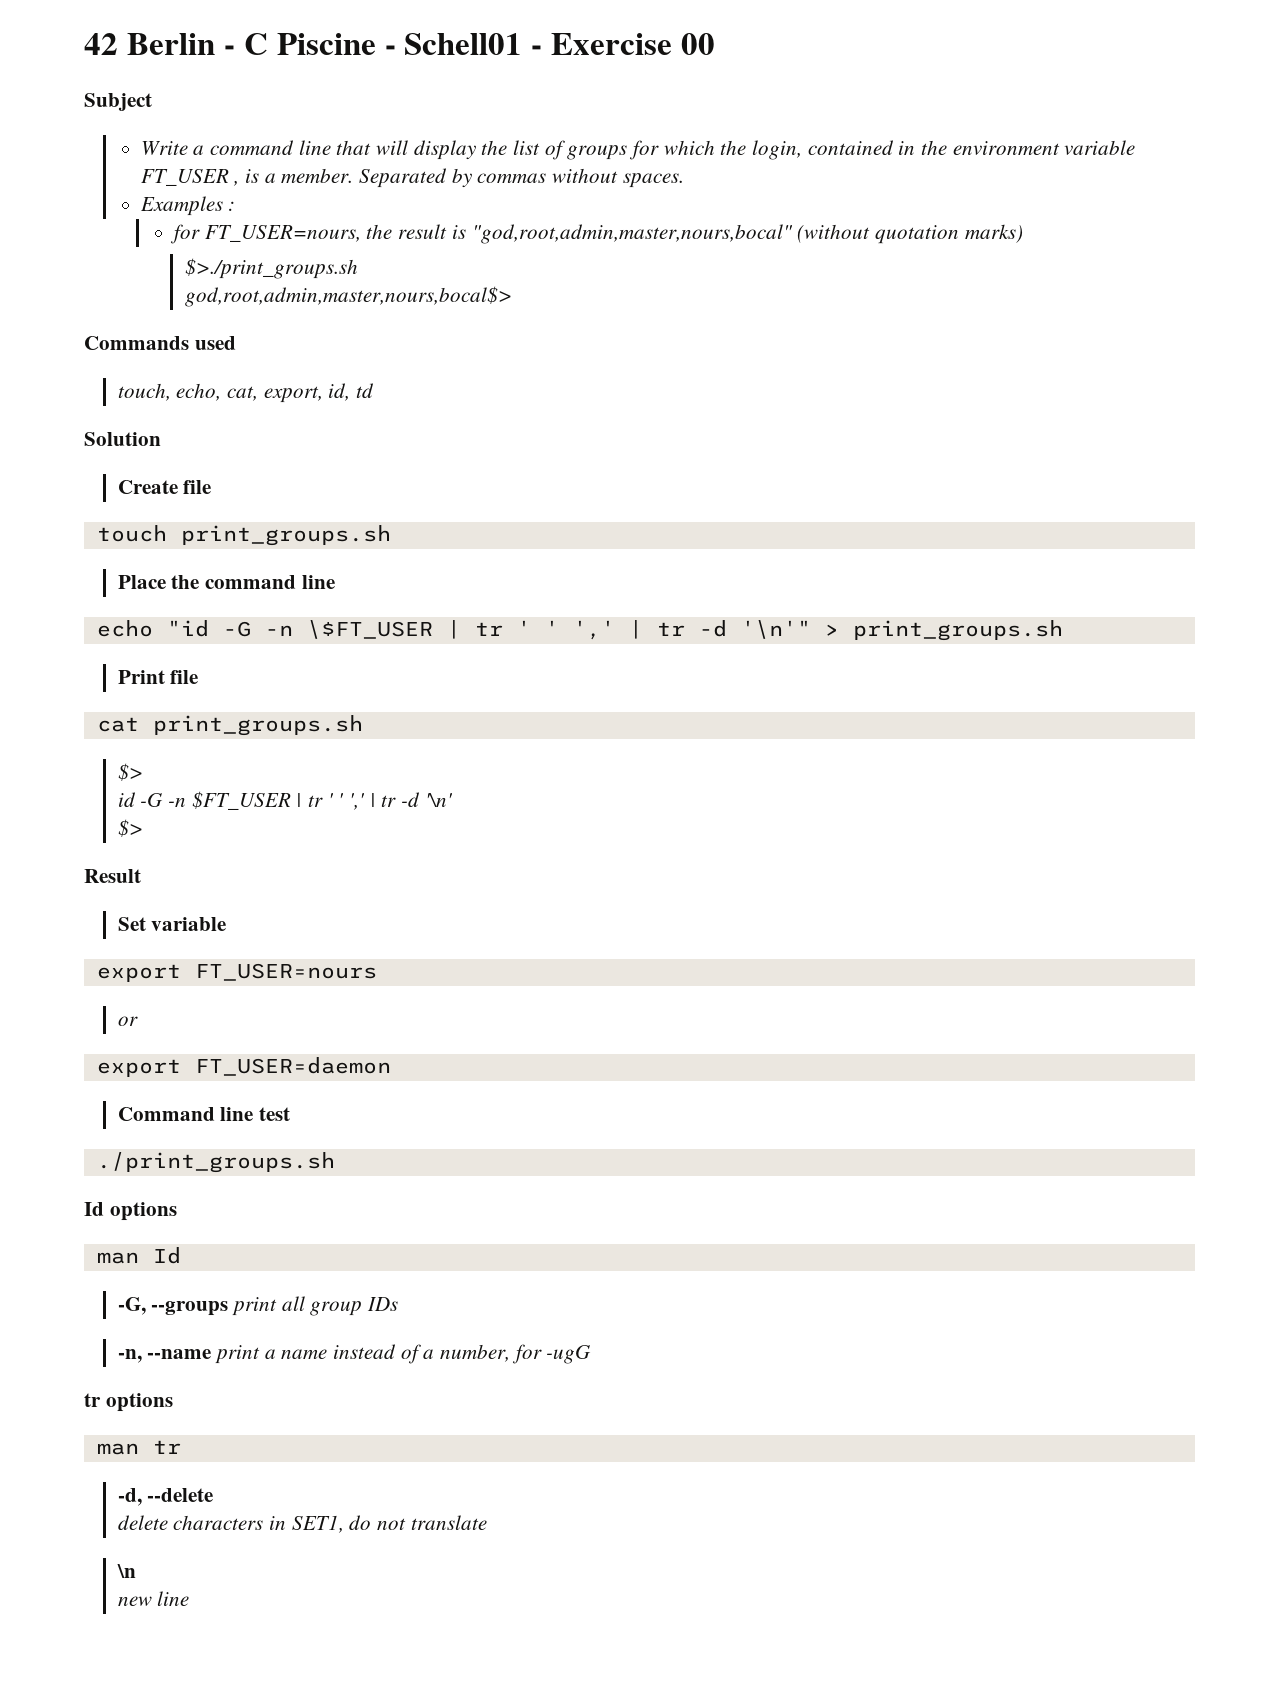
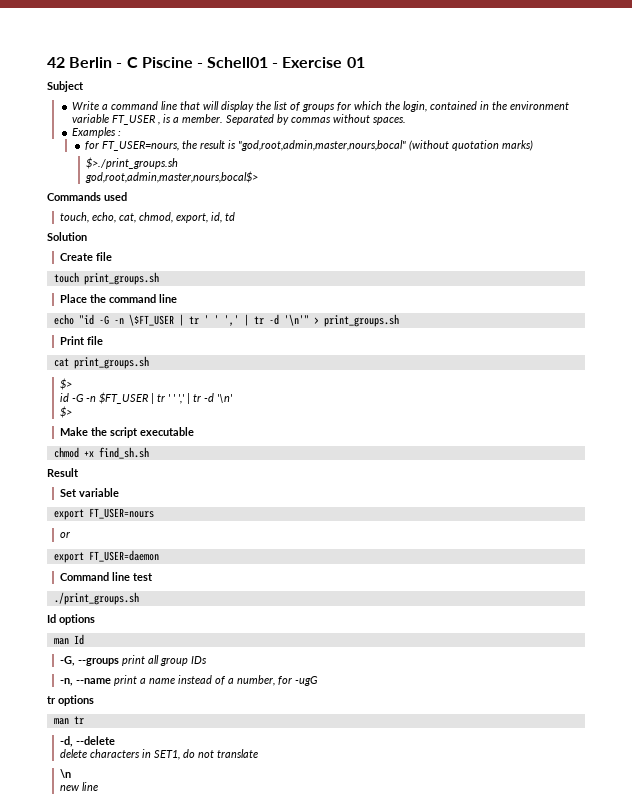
[681,33,716,55] 00 -> [346,57,365,68] 01
(258, 393) none -> [138,212,173,223] chmod,
(143, 828) none -> [59,427,194,438] [53,447,149,459] // Make the script executable // chmod +x find_sh.sh

